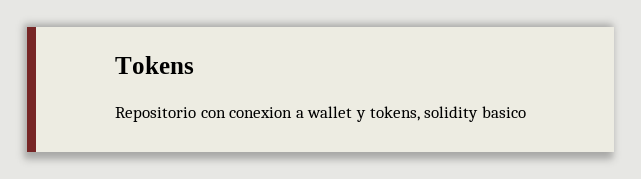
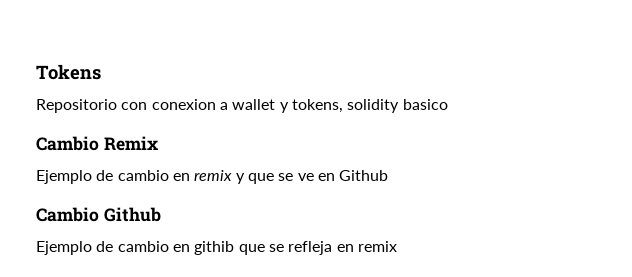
(526, 112) none -> [36,136,158,151] [36,170,389,184] [36,207,161,222] [36,241,397,255] // Cambio Remix // Ejemplo de cambio en remix y que se ve en Github // Cambio Github // Ejemplo de cambio en githib que se refleja en remix

